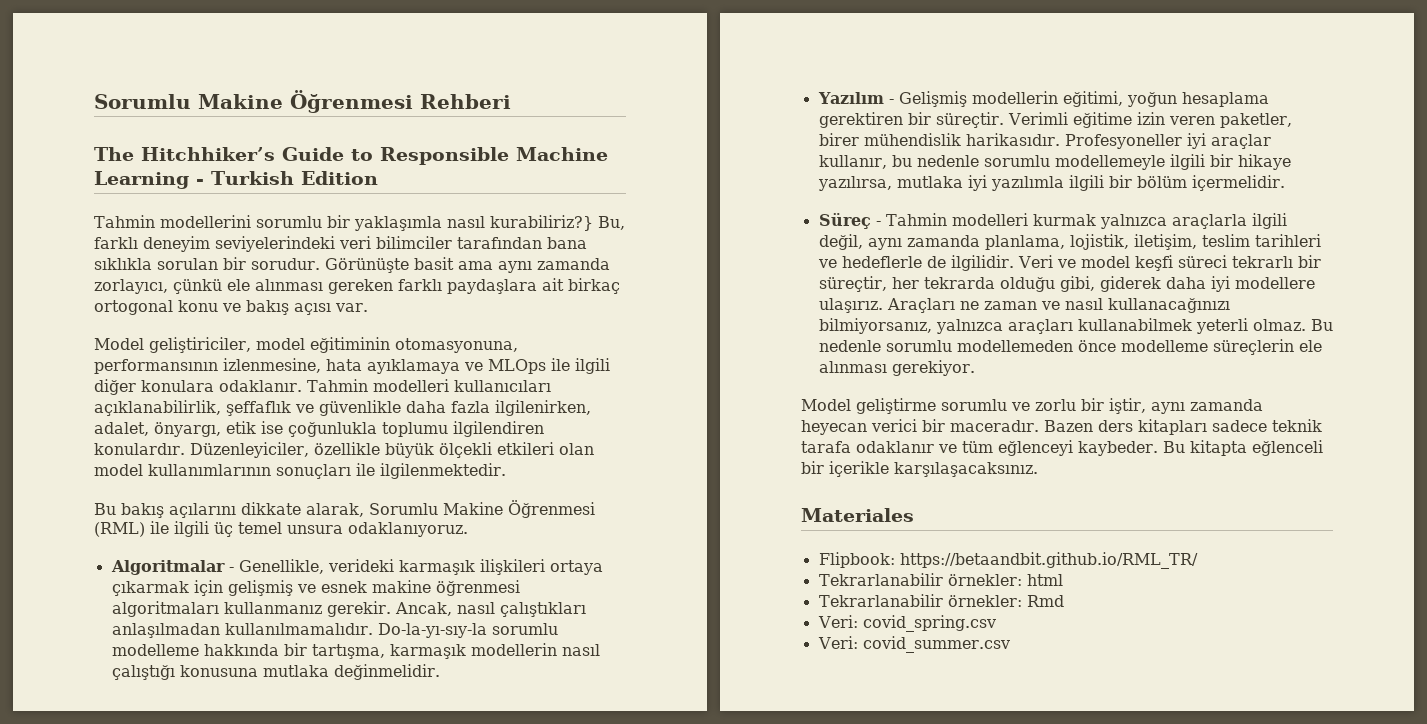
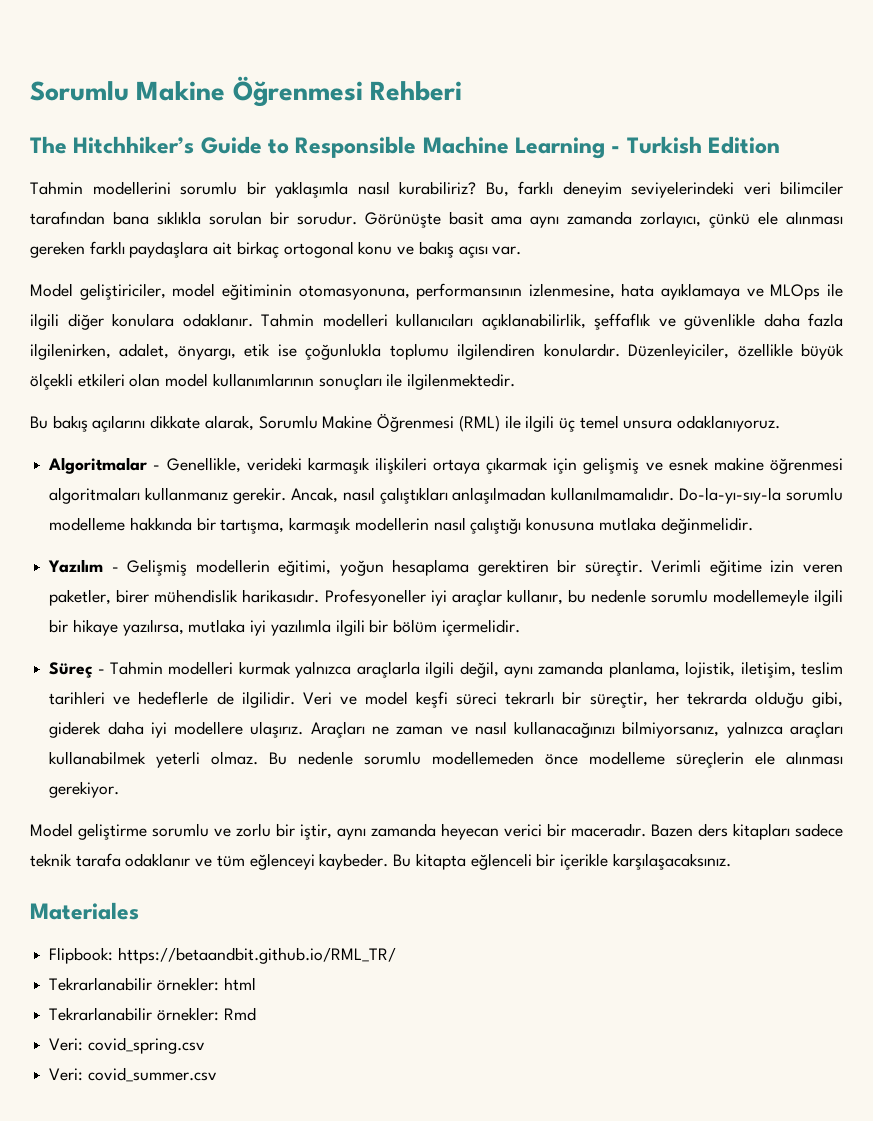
[489,215,593,231] kurabiliriz?} -> [399,181,476,195] kurabiliriz?

